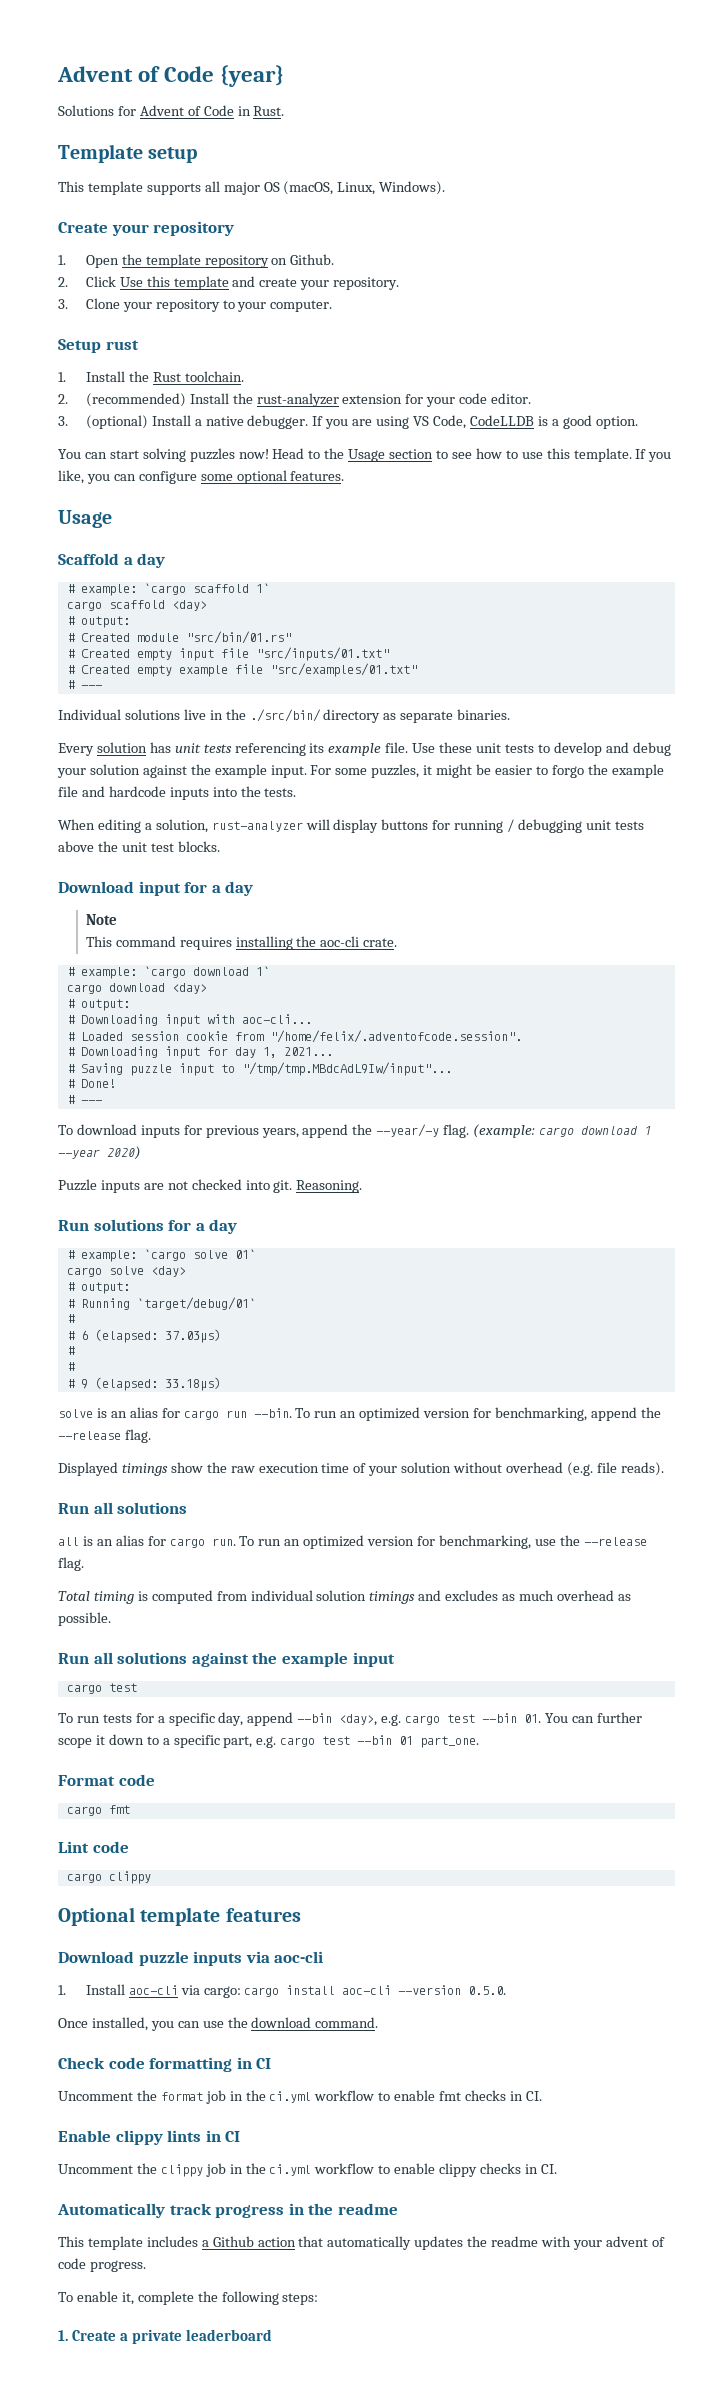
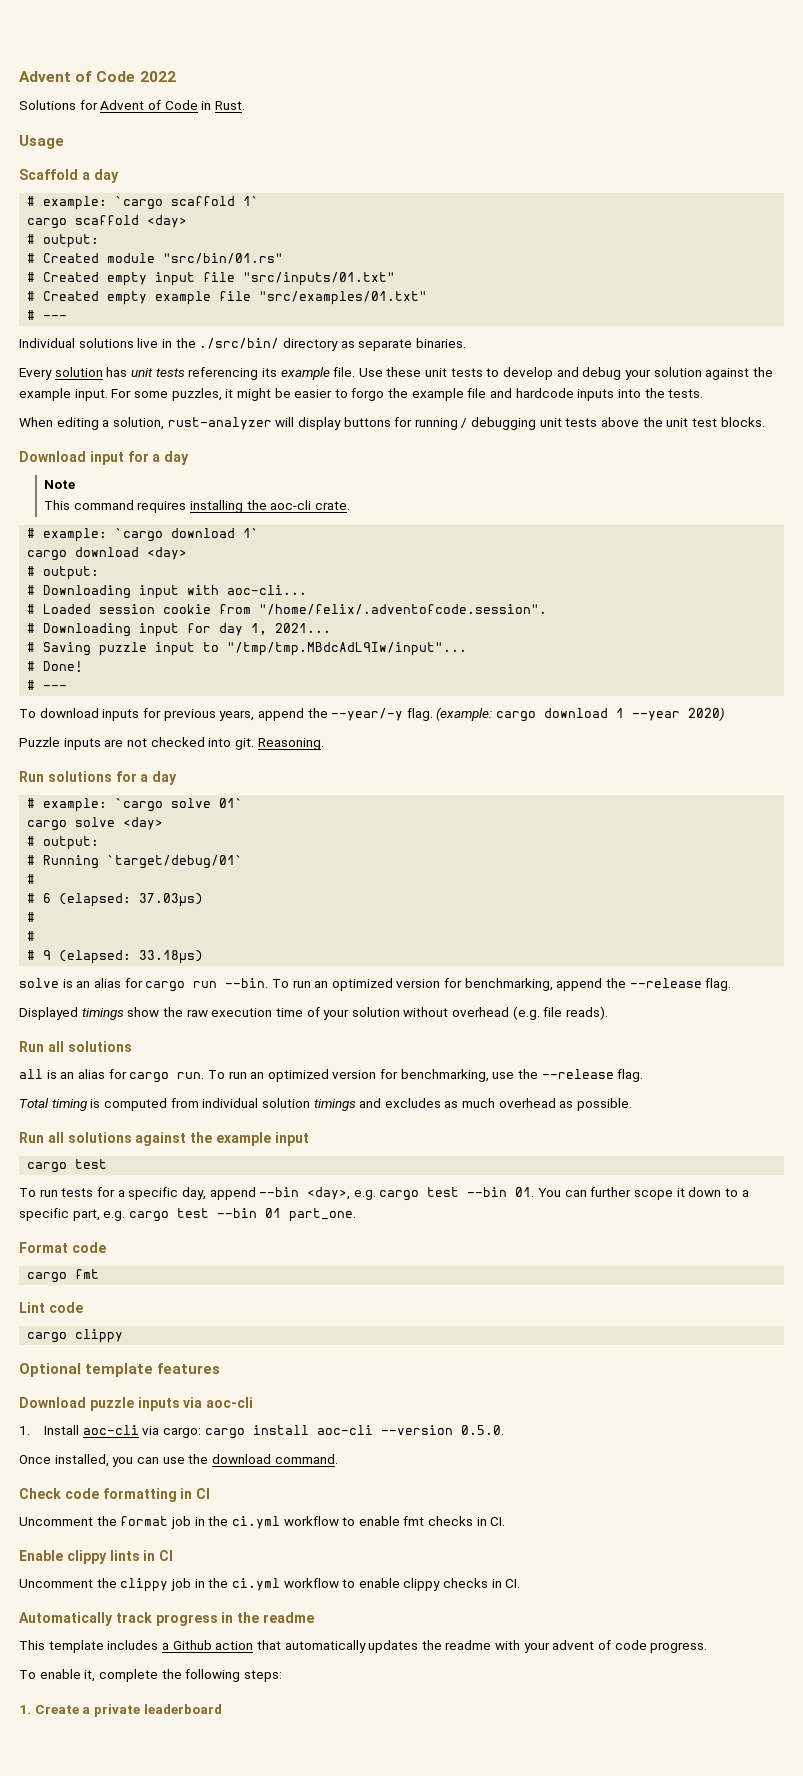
[57,65,285,87] Advent of Code {year} -> [19,71,176,82] Advent of Code 2022
[58,144,198,163] [58,181,446,195] [58,221,235,236] [58,254,335,268] [58,276,400,290] [58,298,333,312] [58,339,139,353] [58,371,244,382] [58,393,532,407] [58,415,638,429] [58,448,672,462] [58,470,345,484] // Template setup // This template supports all major OS (macOS, Linux, Windows). // Create your repository // 1. Open the template repository on Github. // 2. Click Use this template and create your repository. // 3. Clone your repository to your computer. // Setup rust // 1. Install the Rust toolchain. // 2. (recommended) Install the rust-analyzer extension for your code editor. // 3. (optional) Install a native debugger. If you are using VS Code, CodeLLDB is a good option. // You can start solving puzzles now! Head to the Usage section to see how to use this template. If you like, you can configure some optional features. -> (245, 105) none

